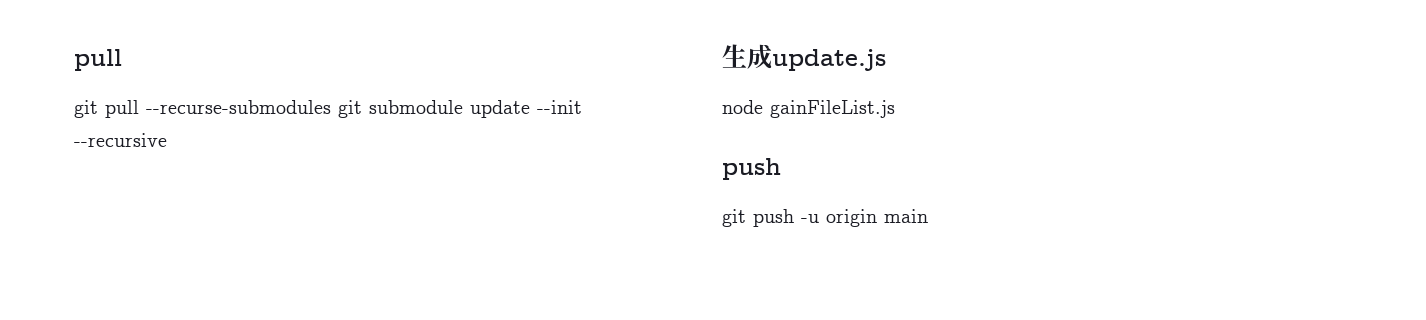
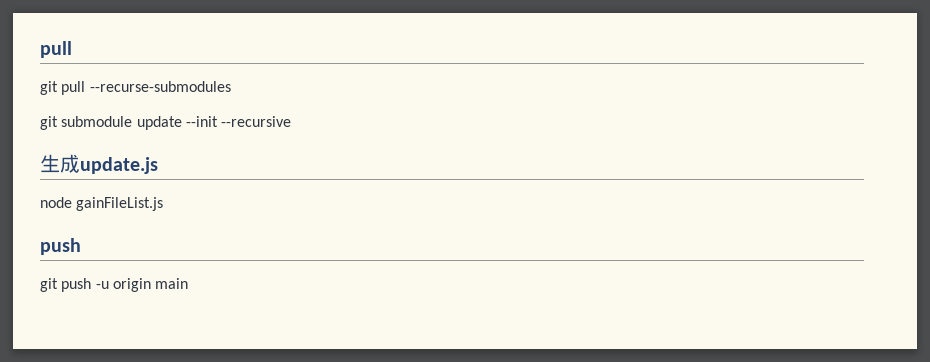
(331, 107) none -> (231, 86) //

